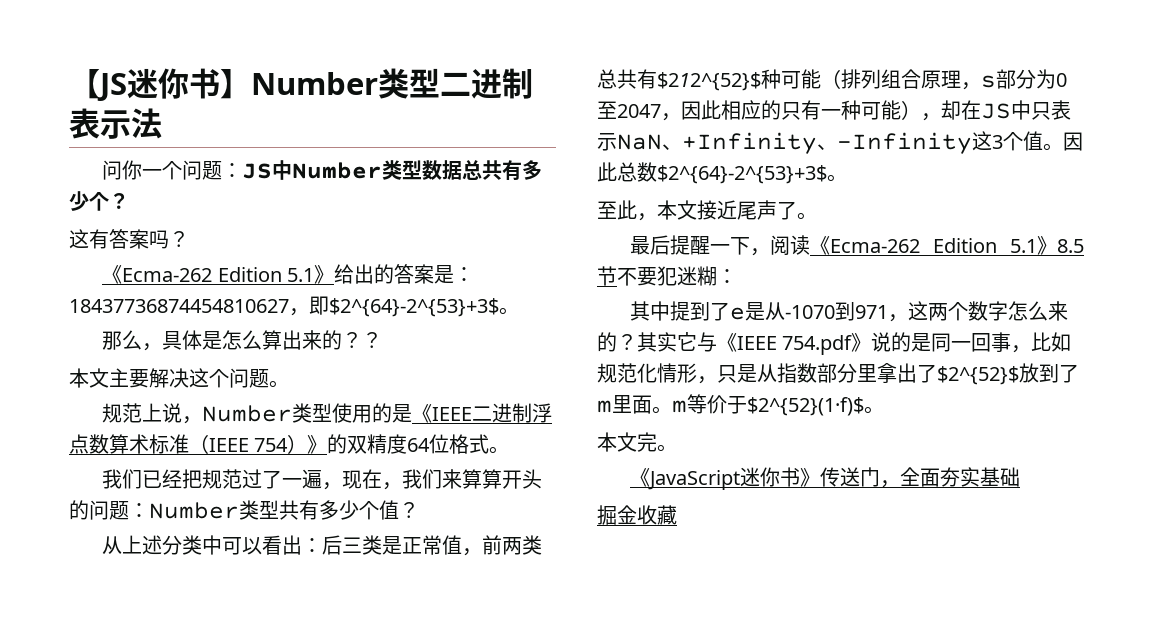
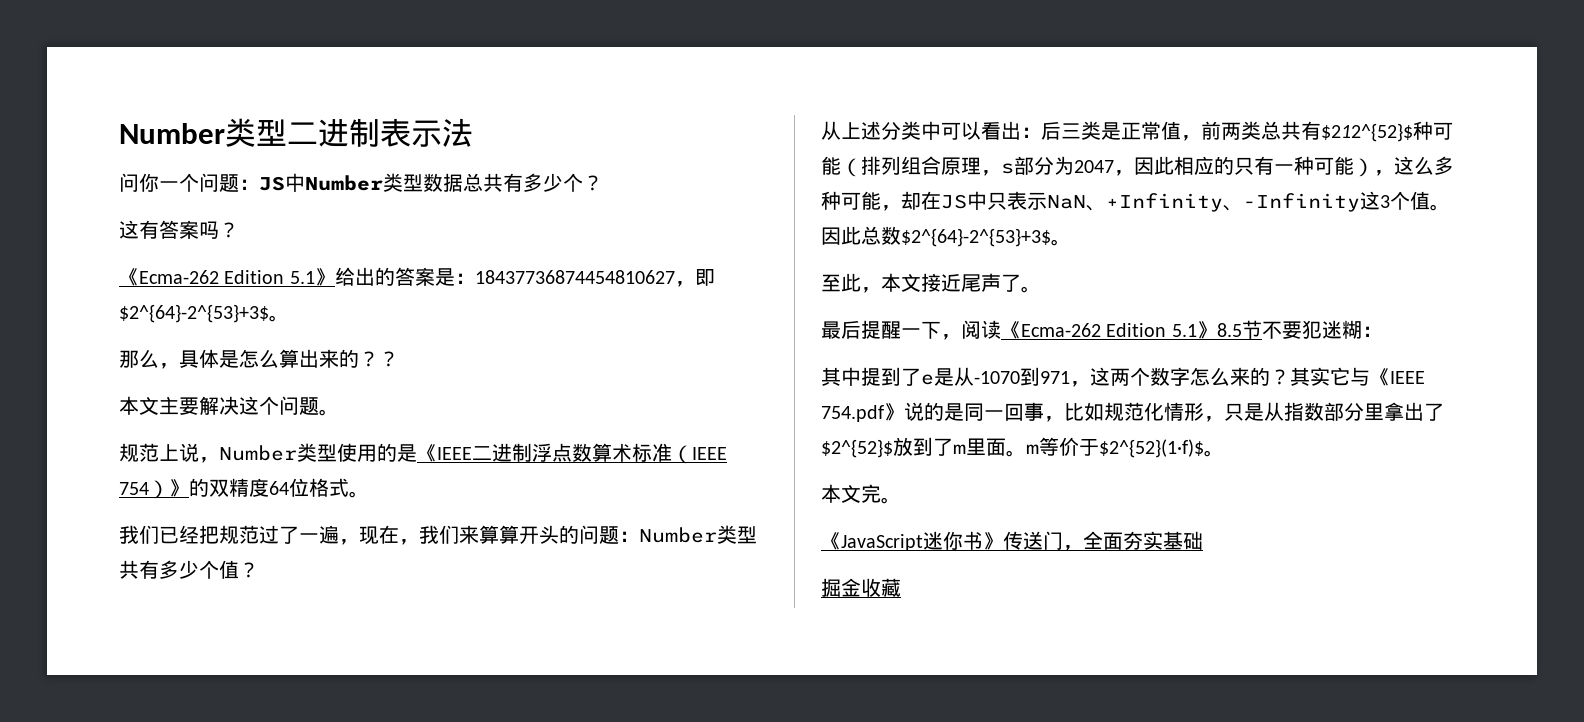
[69,68,251,101] 【JS迷你书】 -> (119, 133) none
[1056,73,1067,87] [597,101,617,119] 0至 -> (1074, 165) none
(941, 117) none -> [1394,156,1454,175] [821,191,901,211] 这么多种可能，

